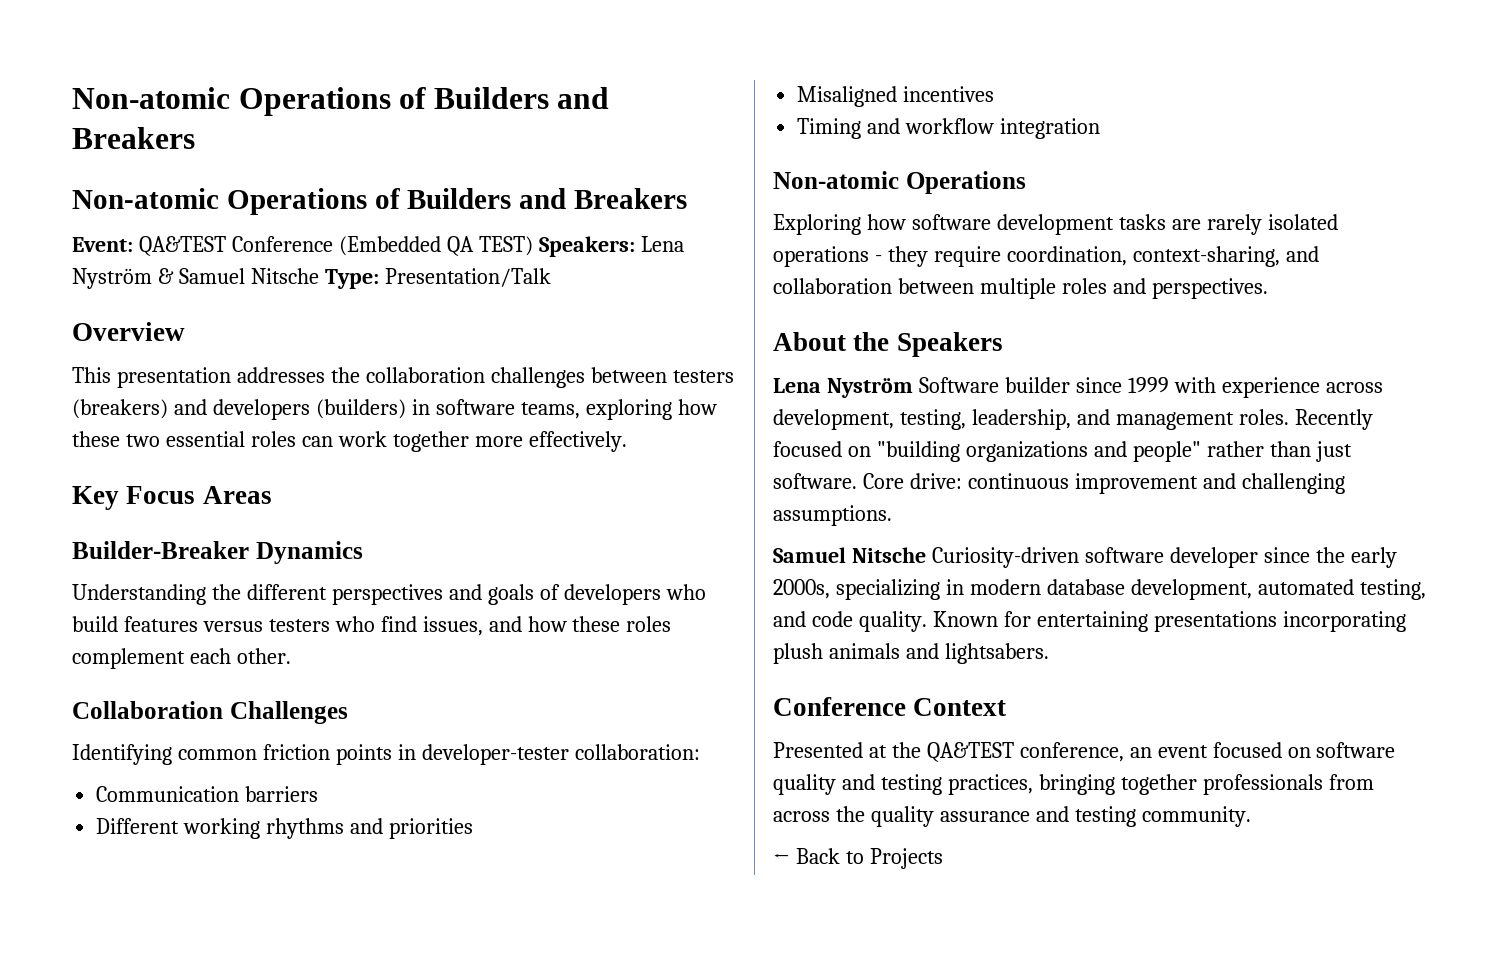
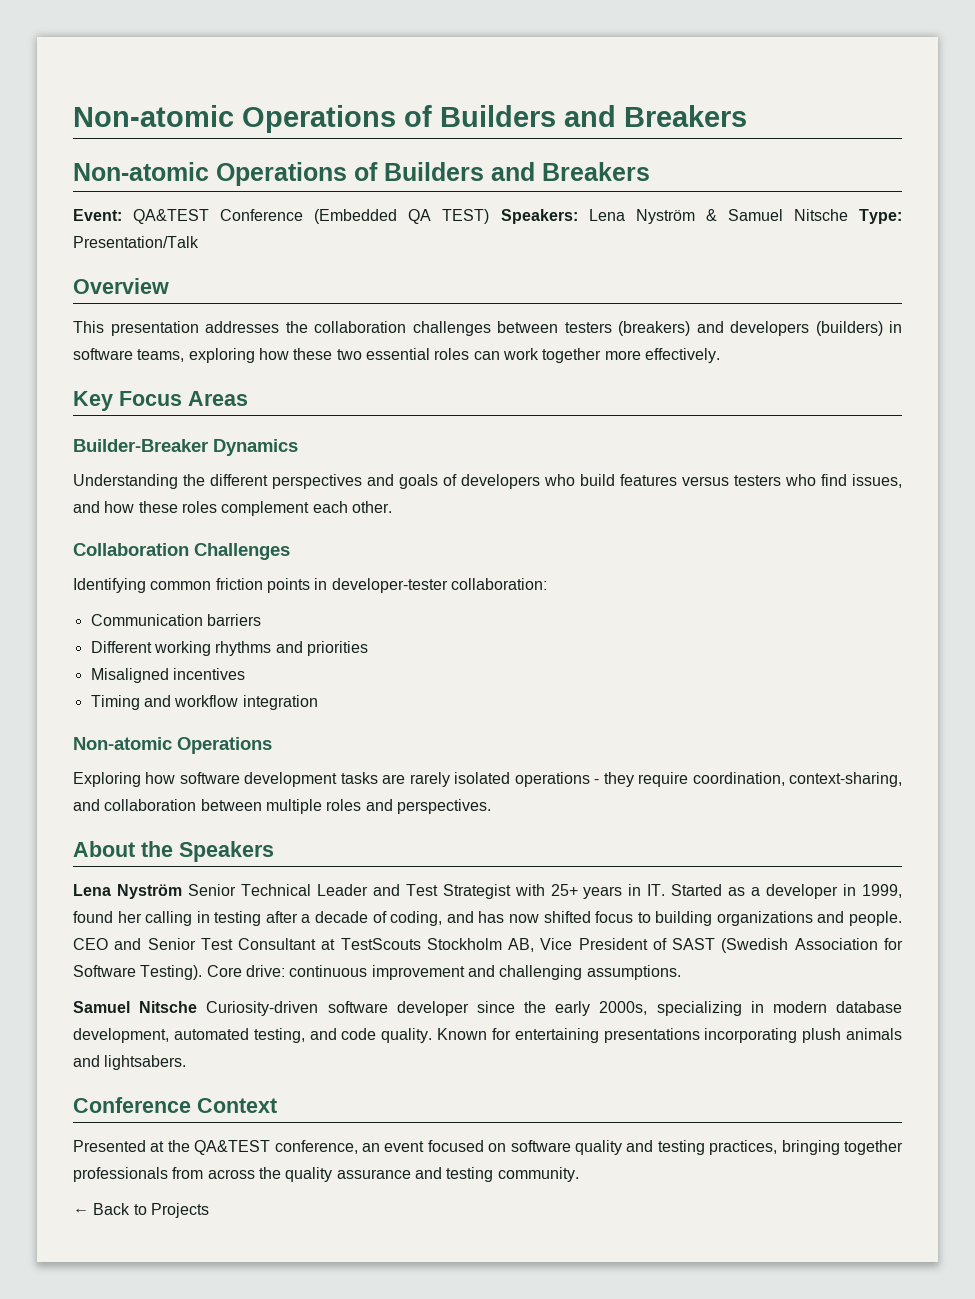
[918,377,1383,398] [773,409,1373,430] [773,441,1352,462] [773,473,857,489] Software builder since 1999 with experience across development, testing, leadership, and management roles. Recently focused on "building organizations and people" rather than just software. -> [187,884,903,899] [73,911,902,926] [73,938,903,953] [73,965,203,980] Senior Technical Leader and Test Strategist with 25+ years in IT. Started as a developer in 1999, found her calling in testing after a decade of coding, and has now shifted focus to building organizations and people. CEO and Senior Test Consultant at TestScouts Stockholm AB, Vice President of SAST (Swedish Association for Software Testing).

